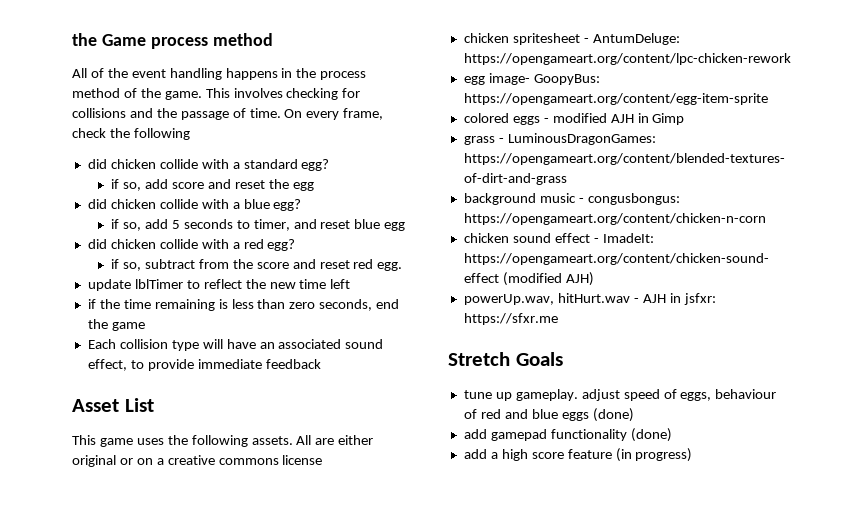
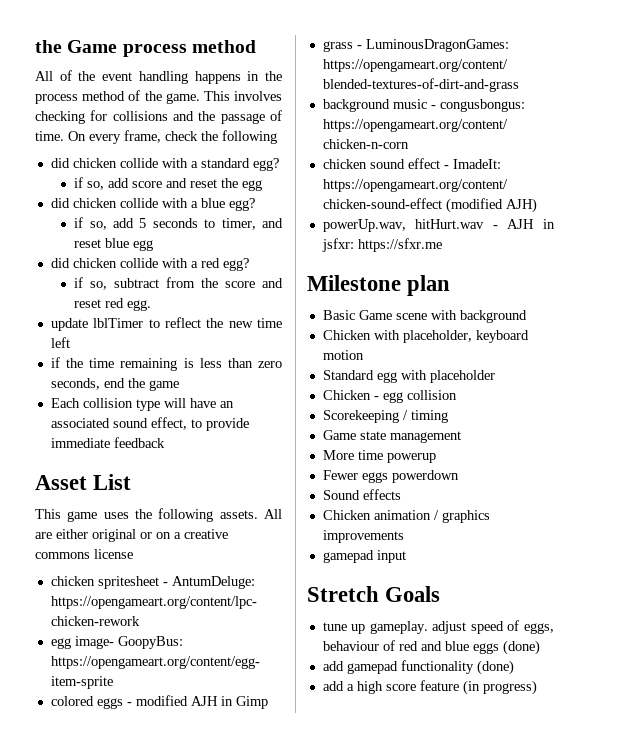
(558, 319) none -> [307,275,451,296] [322,310,527,323] [322,330,529,343] [322,350,364,360] [322,370,495,383] [322,390,457,403] [322,410,448,423] [322,430,461,443] [322,450,436,463] [322,470,459,483] [322,489,401,500] [322,510,490,523] [322,530,404,543] [322,550,406,563] // Milestone plan // Basic Game scene with background // Chicken with placeholder, keyboard motion // Standard egg with placeholder // Chicken - egg collision // Scorekeeping / timing // Game state management // More time powerup // Fewer eggs powerdown // Sound effects // Chicken animation / graphics improvements // gamepad input

